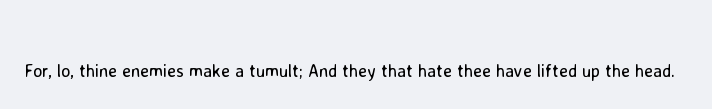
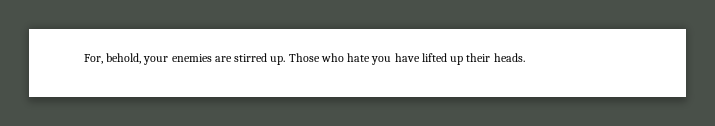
[57,64,491,81] lo, thine enemies make a tumult; And they that hate thee -> [106,53,392,65] behold, your enemies are stirred up. Those who hate you
[605,64,675,77] the head. -> [466,53,525,62] their heads.

